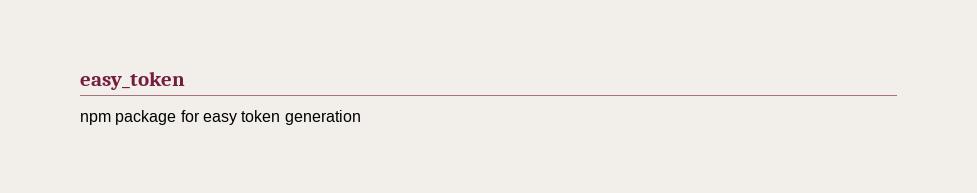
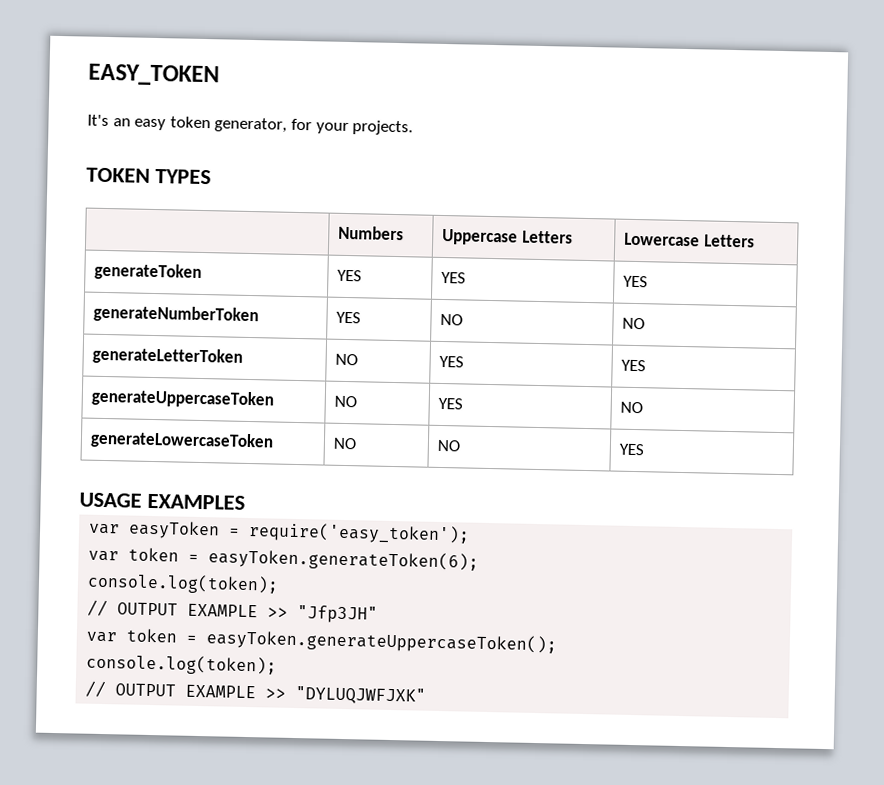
[80,71,185,90] [80,110,361,125] easy_token // npm package for easy token generation -> [88,63,220,87] [87,114,414,136] [86,167,211,185] [338,225,405,241] [442,228,573,246] [624,232,755,248] [94,262,203,281] [337,269,363,282] [441,271,467,284] [623,275,649,288] [93,304,260,325] [336,311,362,324] [440,313,464,326] [622,317,646,330] [92,346,244,366] [335,353,359,366] [439,355,465,368] [621,359,647,372] [91,388,275,409] [334,395,358,408] [438,397,464,410] [620,401,644,414] [90,430,275,451] [333,437,358,450] [437,439,462,452] [619,443,645,456] [79,492,245,510] [88,520,471,545] [88,547,480,572] [87,572,280,595] [87,599,379,624] [86,628,558,655] [86,653,278,676] [85,680,427,705] EASY_TOKEN // It's an easy token generator, for your projects. // TOKEN TYPES // | Numbers | Uppercase Letters | Lowercase Letters // generateToken | YES | YES | YES // generateNumberToken | YES | NO | NO // generateLetterToken | NO | YES | YES // generateUppercaseToken | NO | YES | NO // generateLowercaseToken | NO | NO | YES // USAGE EXAMPLES // var easyToken = require('easy_token'); // var token = easyToken.generateToken(6); // console.log(token); // // OUTPUT EXAMPLE >> "Jfp3JH" // var token = easyToken.generateUppercaseToken(); // console.log(token); // // OUTPUT EXAMPLE >> "DYLUQJWFJXK"

